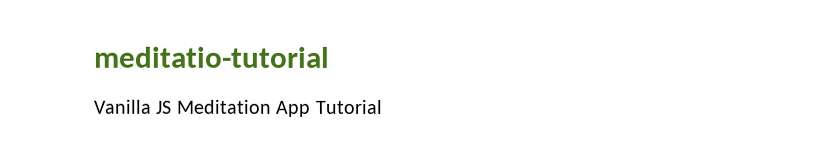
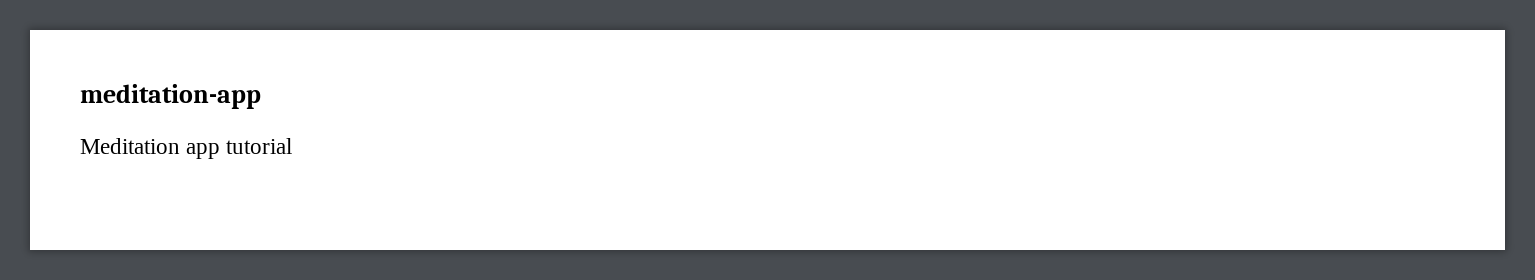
[94,46,330,68] [93,99,382,117] meditatio-tutorial // Vanilla JS Meditation App Tutorial -> [80,84,261,109] [80,138,293,159] meditation-app // Meditation app tutorial

